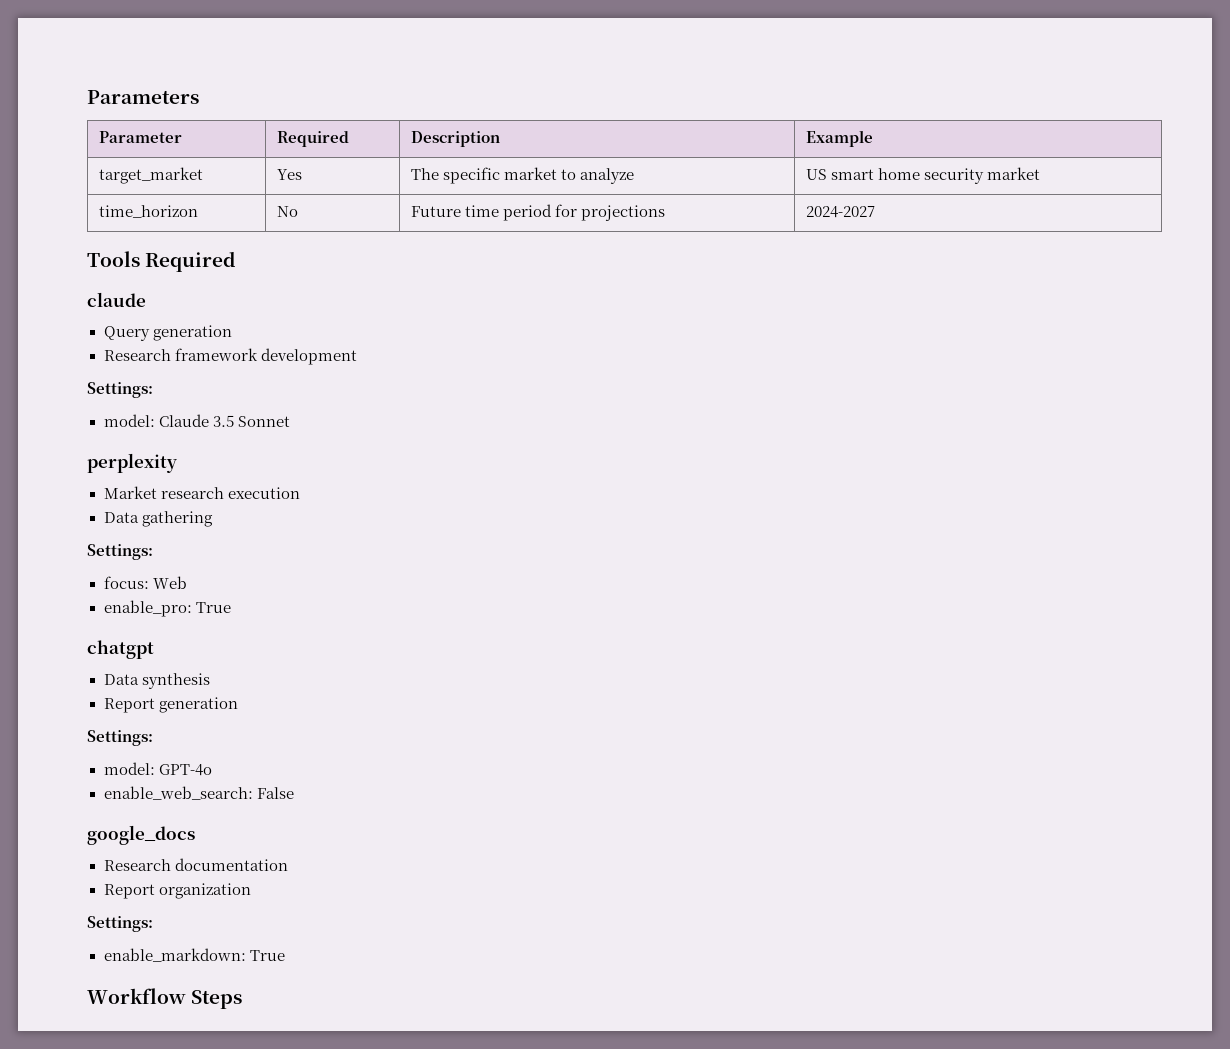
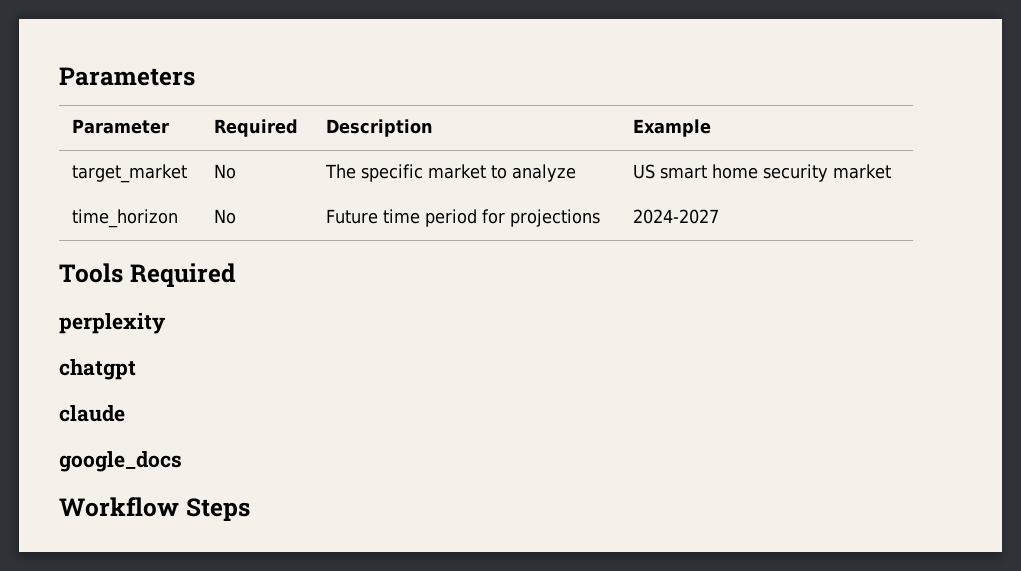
[276,169,302,180] Yes -> [214,164,237,179] No
[87,292,146,307] [103,325,232,341] [103,348,357,365] [87,382,153,398] [103,414,290,427] [87,453,177,473] [103,486,300,499] [103,511,213,527] [87,544,153,560] [103,576,187,589] [103,600,231,617] [87,640,154,659] [103,673,210,689] [103,697,238,713] [87,730,153,746] [103,762,212,776] [103,786,294,800] [87,825,195,845] [103,858,288,871] [103,883,251,899] [87,916,153,932] [103,948,285,962] claude // Query generation // Research framework development // Settings: // model: Claude 3.5 Sonnet // perplexity // Market research execution // Data gathering // Settings: // focus: Web // enable_pro: True // chatgpt // Data synthesis // Report generation // Settings: // model: GPT-4o // enable_web_search: False // google_docs // Research documentation // Report organization // Settings: // enable_markdown: True -> [59,313,166,334] [59,359,136,380] [59,405,125,422] [59,451,182,472] perplexity // chatgpt // claude // google_docs

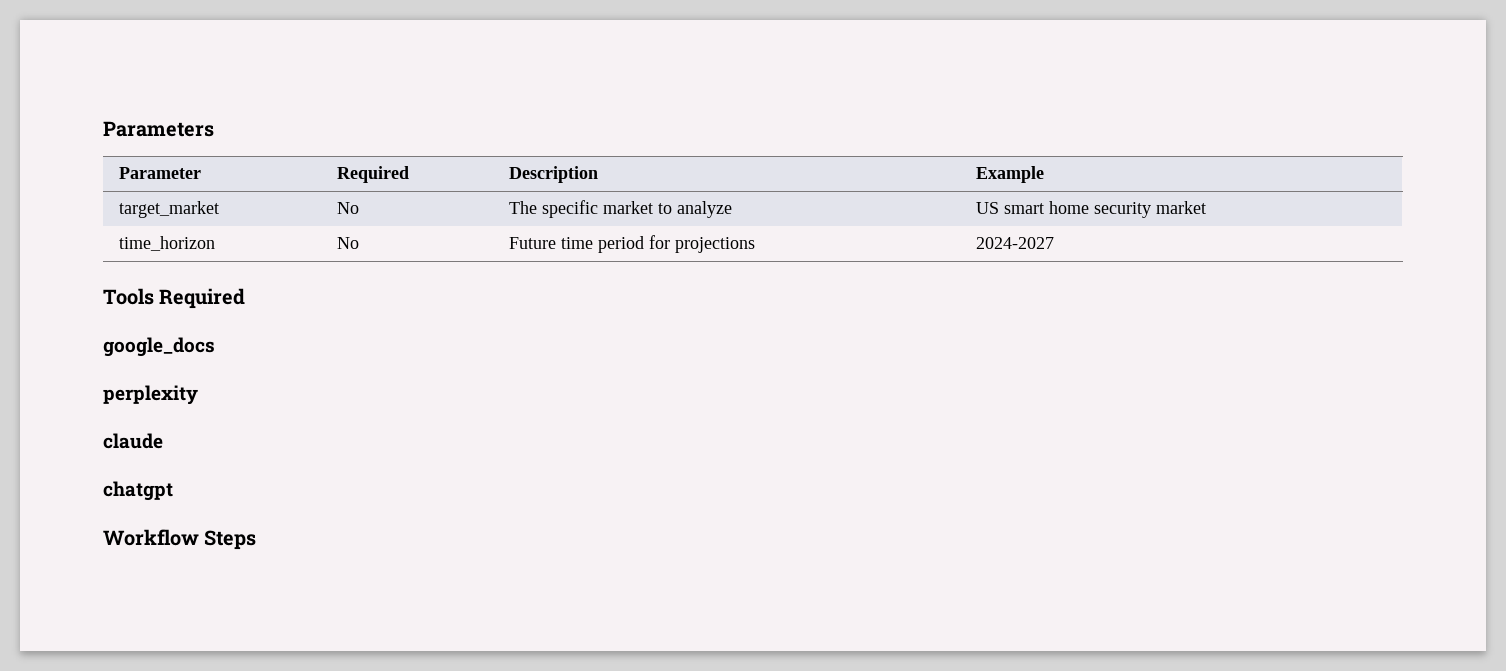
(236, 275) none -> [103,337,215,357] // google_docs
(166, 323) none -> [103,433,163,449] // claude
[59,405,125,422] [59,451,182,472] // claude // google_docs -> (173, 491) none

